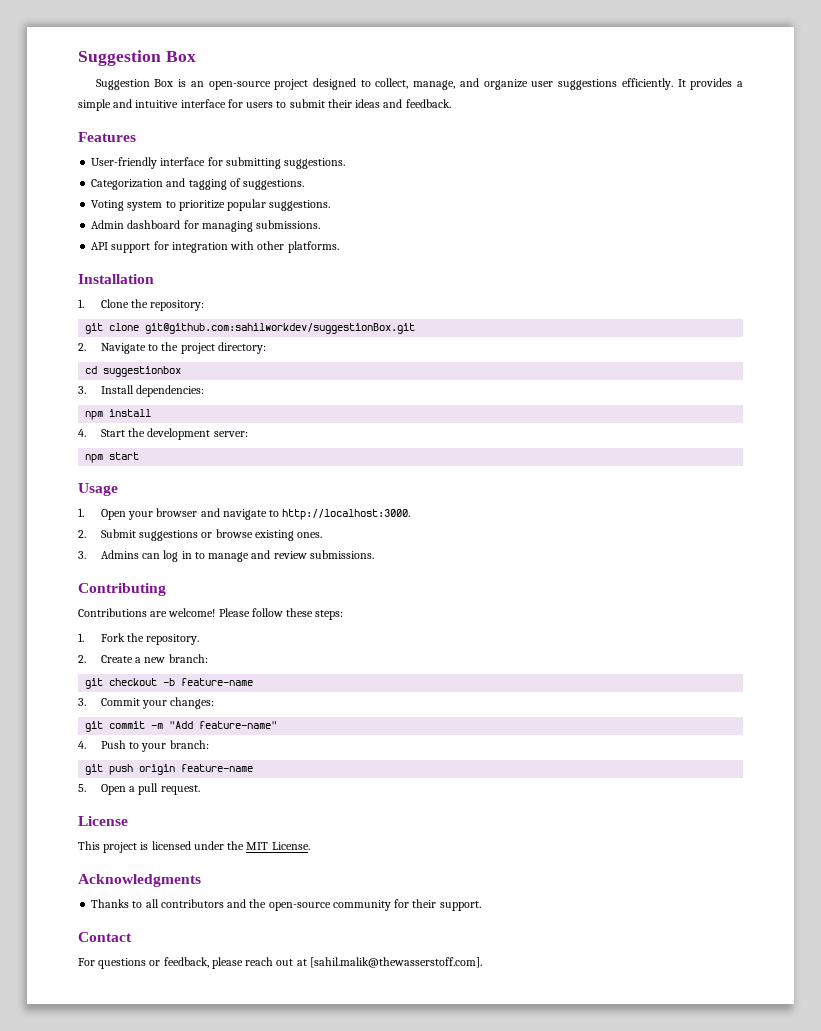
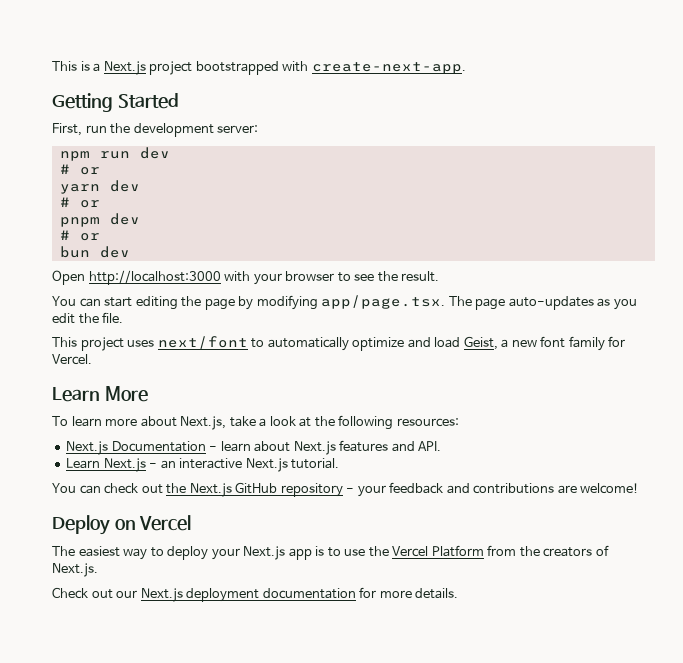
[78,50,196,66] [95,78,743,90] [78,99,451,111] [78,132,136,142] [91,157,346,169] [91,178,305,190] [91,199,331,211] [91,220,321,232] [91,241,339,253] [78,274,154,284] [78,299,205,311] [85,323,416,334] [78,342,266,354] [85,366,182,377] [78,385,205,397] [85,409,152,420] [78,428,248,440] [85,452,140,463] [78,483,118,496] [78,508,411,520] [78,529,323,541] [78,550,374,562] [78,583,166,596] [78,608,344,620] [78,633,200,645] [78,654,208,663] [85,678,254,689] [78,697,215,709] [85,721,278,732] [78,740,209,752] [85,764,254,775] [78,783,200,795] [78,816,128,826] [78,841,310,853] [78,874,201,887] [91,899,481,911] [78,932,132,942] [78,957,482,969] Suggestion Box // Suggestion Box is an open-source project designed to collect, manage, and organize user suggestions efficiently. It provides a simple and intuitive interface for users to submit their ideas and feedback. // Features // User-friendly interface for submitting suggestions. // Categorization and tagging of suggestions. // Voting system to prioritize popular suggestions. // Admin dashboard for managing submissions. // API support for integration with other platforms. // Installation // 1. Clone the repository: // git clone git@github.com:sahilworkdev/suggestionBox.git // 2. Navigate to the project directory: // cd suggestionbox // 3. Install dependencies: // npm install // 4. Start the development server: // npm start // Usage // 1. Open your browser and navigate to http://localhost:3000. // 2. Submit suggestions or browse existing ones. // 3. Admins can log in to manage and review submissions. // Contributing // Contributions are welcome! Please follow these steps: // 1. Fork the repository. // 2. Create a new branch: // git checkout -b feature-name // 3. Commit your changes: // git commit -m "Add feature-name" // 4. Push to your branch: // git push origin feature-name // 5. Open a pull request. // License // This project is licensed under the MIT License. // Acknowledgments // Thanks to all contributors and the open-source community for their support. // Contact // For questions or feedback, please reach out at [sahil.malik@thewasserstoff.com]. -> [52,61,466,75] [52,93,179,112] [52,123,259,137] [59,147,170,161] [59,164,100,175] [59,180,140,194] [59,197,100,208] [59,213,140,227] [59,230,100,241] [59,246,130,258] [52,270,440,285] [52,295,637,310] [52,312,124,324] [52,336,626,351] [52,354,92,365] [52,386,148,402] [52,415,459,430] [66,440,442,455] [66,458,340,472] [52,482,640,497] [52,515,192,535] [52,545,609,560] [52,563,98,577] [52,587,459,602] This is a Next.js project bootstrapped with create-next-app. // Getting Started // First, run the development server: // npm run dev // # or // yarn dev // # or // pnpm dev // # or // bun dev // Open http://localhost:3000 with your browser to see the result. // You can start editing the page by modifying app/page.tsx. The page auto-updates as you edit the file. // This project uses next/font to automatically optimize and load Geist, a new font family for Vercel. // Learn More // To learn more about Next.js, take a look at the following resources: // Next.js Documentation - learn about Next.js features and API. // Learn Next.js - an interactive Next.js tutorial. // You can check out the Next.js GitHub repository - your feedback and contributions are welcome! // Deploy on Vercel // The easiest way to deploy your Next.js app is to use the Vercel Platform from the creators of Next.js. // Check out our Next.js deployment documentation for more details.

